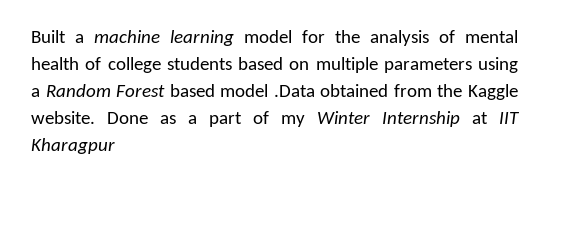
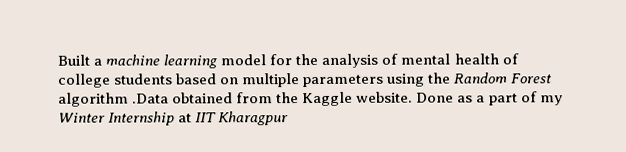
[31,88,40,97] a -> [427,72,452,84] the
[169,84,269,97] based model -> [58,92,129,107] algorithm

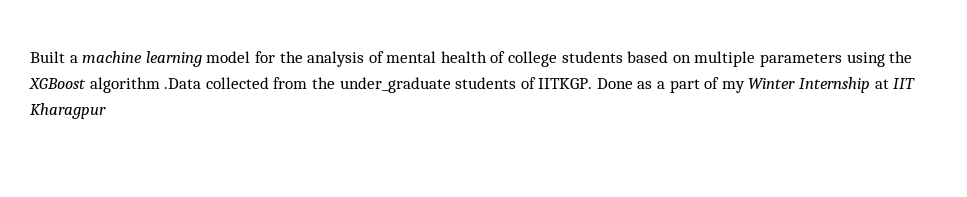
[453,72,553,84] Random Forest -> [29,78,86,89] XGBoost
[172,92,234,104] obtained -> [205,77,269,89] collected
[302,91,414,107] Kaggle website. -> [339,77,593,93] under_graduate students of IITKGP.

